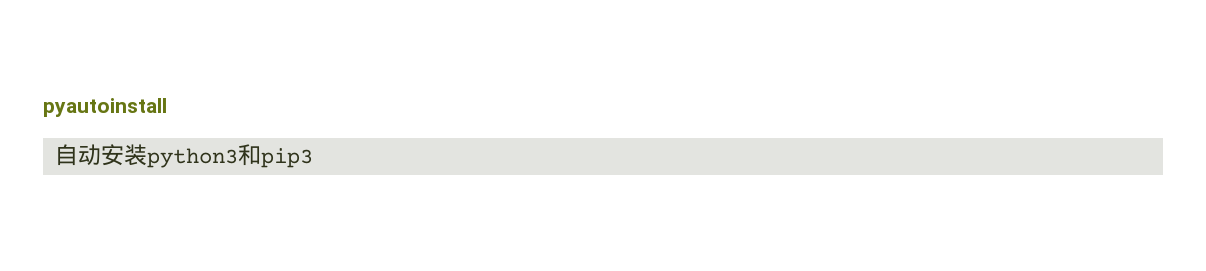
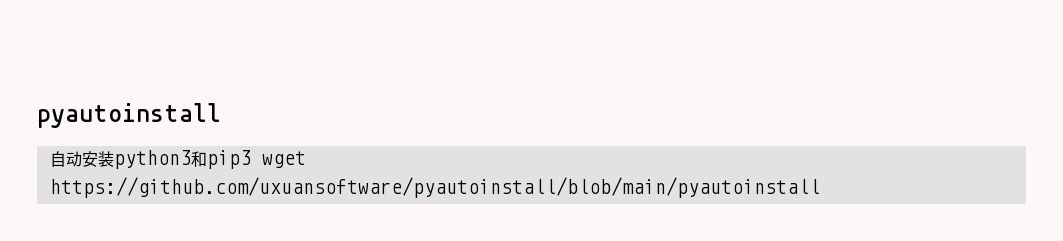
(313, 158) none -> [261,151,306,168] [49,177,820,198] wget https://github.com/uxuansoftware/pyautoinstall/blob/main/pyautoinstall

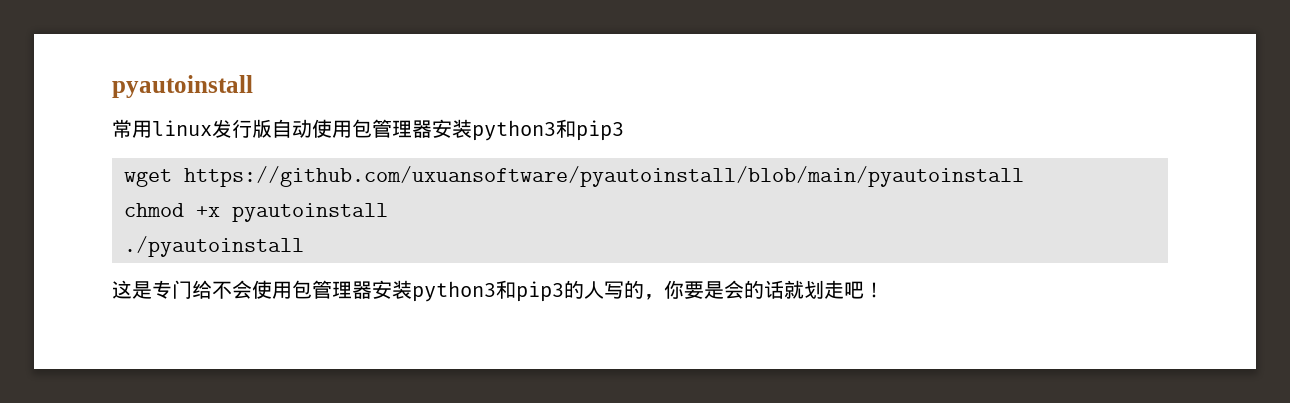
[37,103,221,128] [49,150,251,169] pyautoinstall // 自动安装python3和pip3 -> [112,75,253,98] [112,119,624,141] pyautoinstall // 常用linux发行版自动使用包管理器安装python3和pip3 //
(820, 187) none -> [124,203,388,222] [124,236,304,257] [112,280,884,302] // chmod +x pyautoinstall // ./pyautoinstall // 这是专门给不会使用包管理器安装python3和pip3的人写的，你要是会的话就划走吧！

